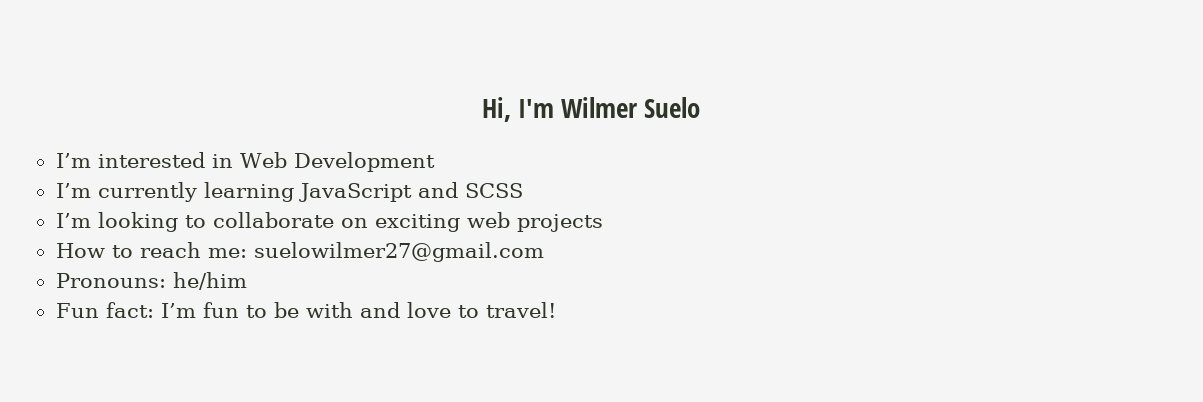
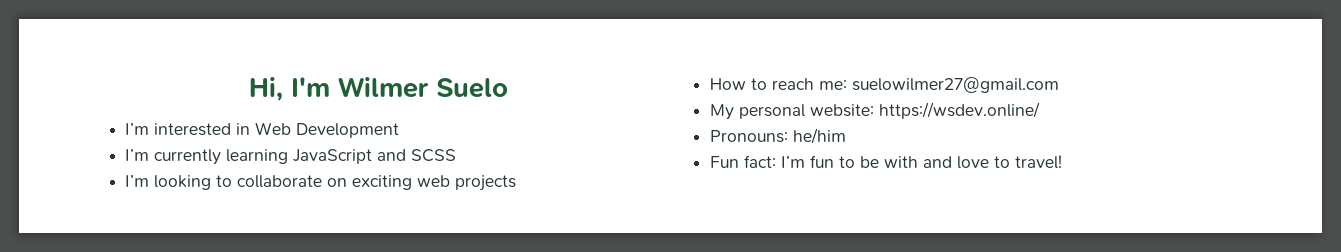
(544, 252) none -> [710,102,1041,120] // My personal website: https://wsdev.online/

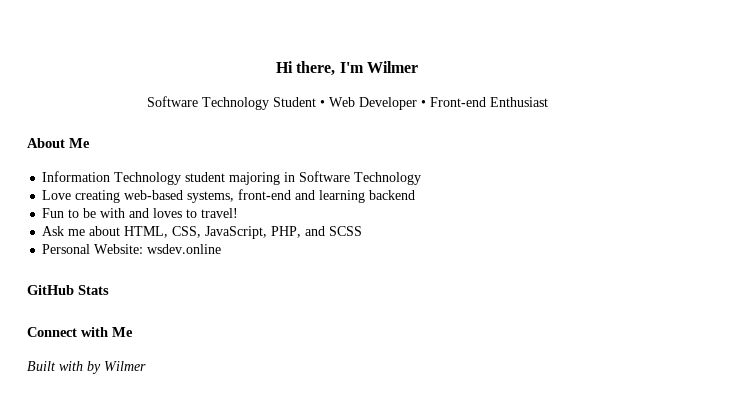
[248,77,283,102] Hi, -> [276,61,336,76] Hi there,
[435,78,508,98] [125,122,400,138] [125,149,457,165] [125,175,517,191] [710,77,1060,93] [710,102,1041,120] [710,128,847,144] [710,155,835,168] Suelo // I’m interested in Web Development // I’m currently learning JavaScript and SCSS // I’m looking to collaborate on exciting web projects // How to reach me: suelowilmer27@gmail.com // My personal website: https://wsdev.online/ // Pronouns: he/him // Fun fact: I’m fun -> [146,96,548,110] [27,138,90,148] [42,171,422,185] [42,189,416,203] [42,208,65,218] // Software Technology Student • Web Developer • Front-end Enthusiast // About Me // Information Technology student majoring in Software Technology // Love creating web-based systems, front-end and learning backend // Fun
[957,156,990,169] love -> [153,208,183,218] loves
(1063, 162) none -> [42,226,363,239] [42,244,222,254] [27,285,109,295] [27,327,133,337] [27,361,146,374] // Ask me about HTML, CSS, JavaScript, PHP, and SCSS // Personal Website: wsdev.online // GitHub Stats // Connect with Me // Built with by Wilmer

